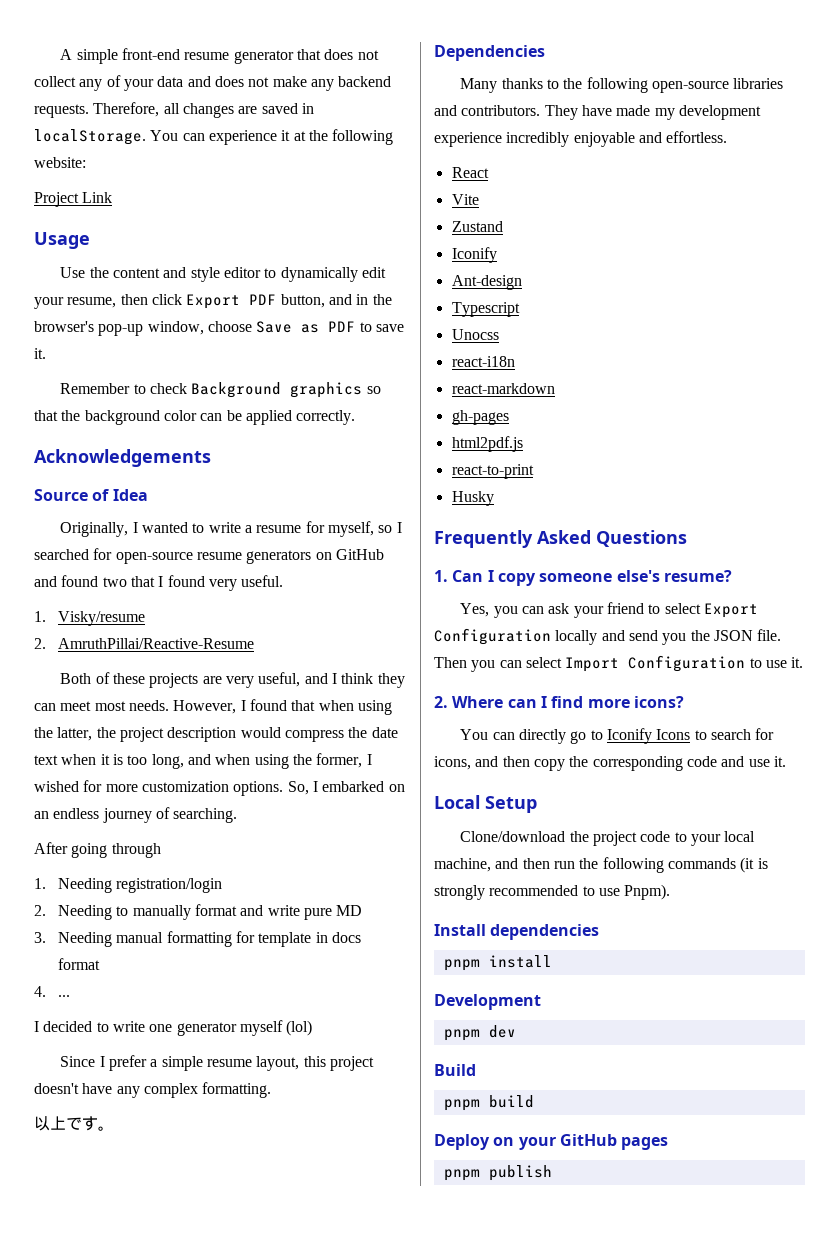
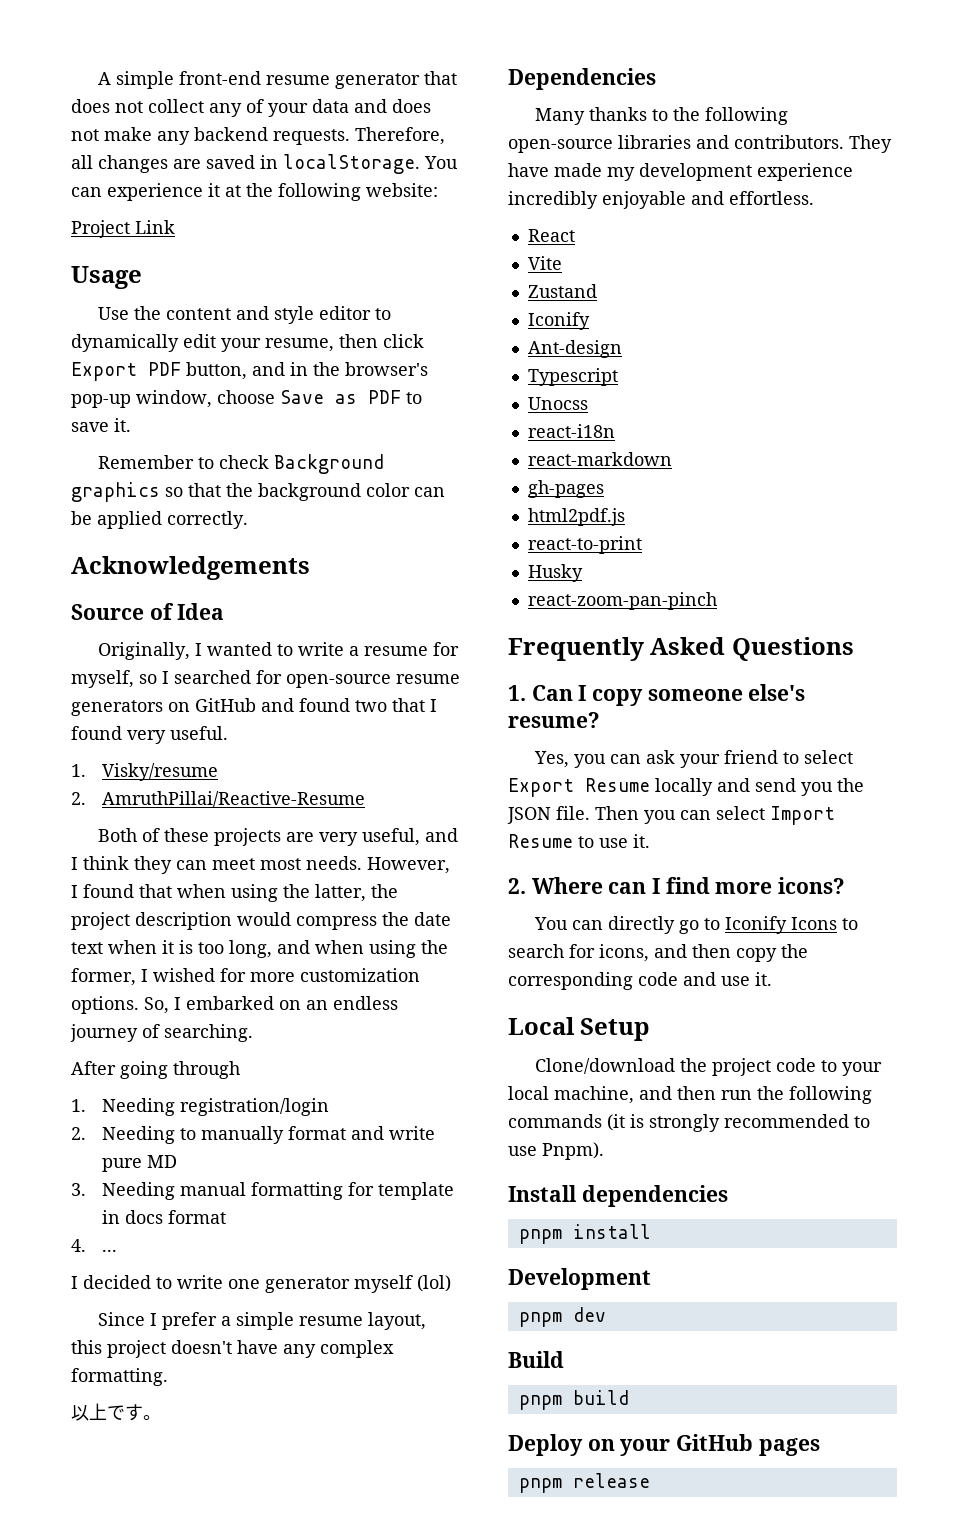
(494, 498) none -> [527,592,717,610] // react-zoom-pan-pinch
[434,628,551,645] Configuration -> [585,778,650,792] Resume
[628,655,746,672] Configuration -> [508,834,573,848] Resume
[488,1165,552,1181] publish -> [572,1473,650,1488] release

